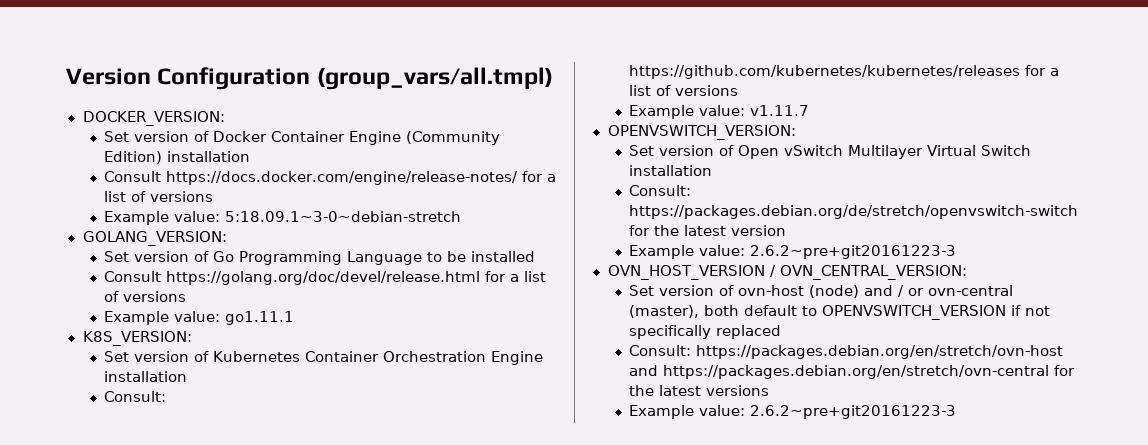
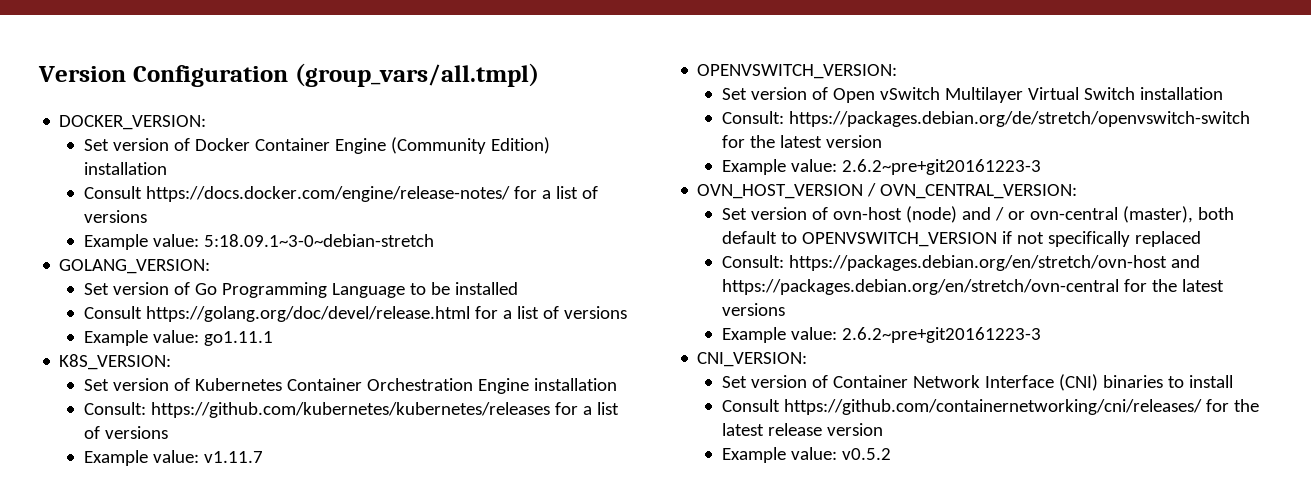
(957, 412) none -> [697,352,808,367] [721,374,1233,391] [721,399,1259,415] [721,423,883,436] [721,447,891,463] // CNI_VERSION: // Set version of Container Network Interface (CNI) binaries to install // Consult https://github.com/containernetworking/cni/releases/ for the latest release version // Example value: v0.5.2

